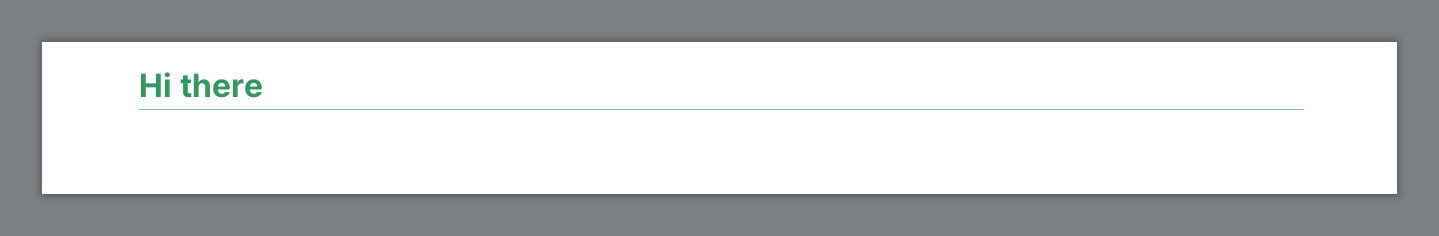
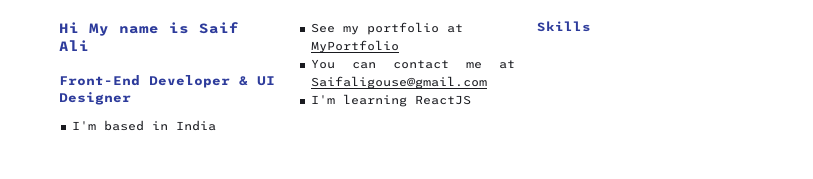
[179,73,263,98] there -> [89,22,239,36] [59,40,89,51] [59,75,275,88] [59,92,131,105] [71,120,216,131] [310,22,463,35] [310,40,399,53] [310,59,515,69] [310,76,487,89] [310,94,471,107] [537,21,591,32] My name is Saif Ali // Front-End Developer & UI Designer // I'm based in India // See my portfolio at MyPortfolio // You can contact me at Saifaligouse@gmail.com // I'm learning ReactJS // Skills

